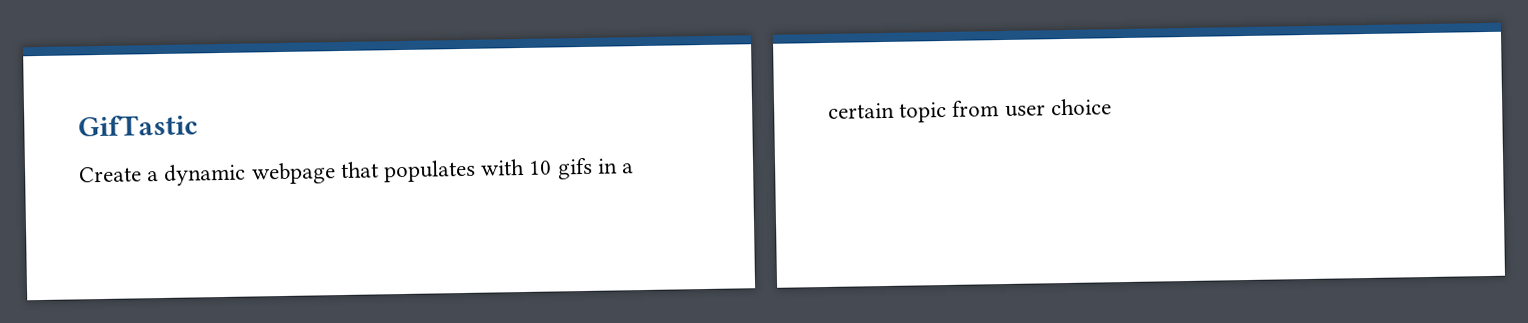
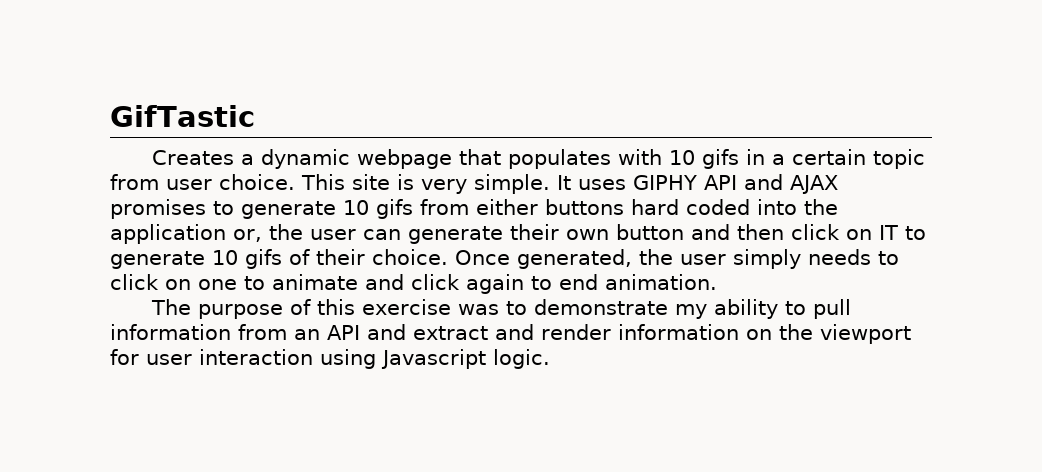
[79,166,142,183] Create -> [152,150,235,165] Creates
[1050,98,1112,116] choice -> [219,174,838,194] [110,199,838,219] [110,224,926,244] [110,249,899,269] [110,274,717,294] [151,299,852,319] [110,324,911,344] [110,349,550,369] choice. This site is very simple. It uses GIPHY API and AJAX promises to generate 10 gifs from either buttons hard coded into the application or, the user can generate their own button and then click on IT to generate 10 gifs of their choice. Once generated, the user simply needs to click on one to animate and click again to end animation. // The purpose of this exercise was to demonstrate my ability to pull information from an API and extract and render information on the viewport for user interaction using Javascript logic.

